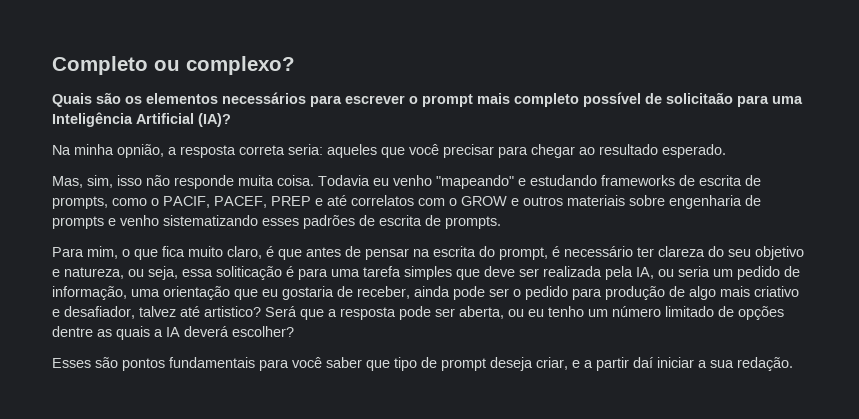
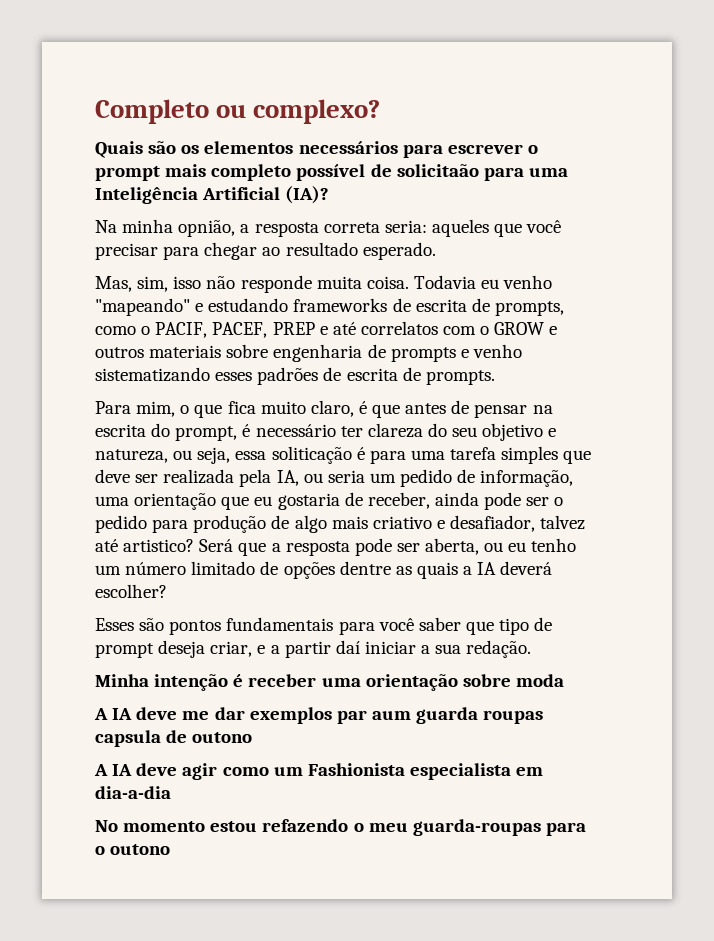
(793, 364) none -> [95,674,564,691] [94,707,544,724] [95,730,253,747] [94,763,544,780] [95,786,171,799] [95,819,586,836] [95,844,171,855] // Minha intenção é receber uma orientação sobre moda // A IA deve me dar exemplos par aum guarda roupas capsula de outono // A IA deve agir como um Fashionista especialista em dia-a-dia // No momento estou refazendo o meu guarda-roupas para o outono

